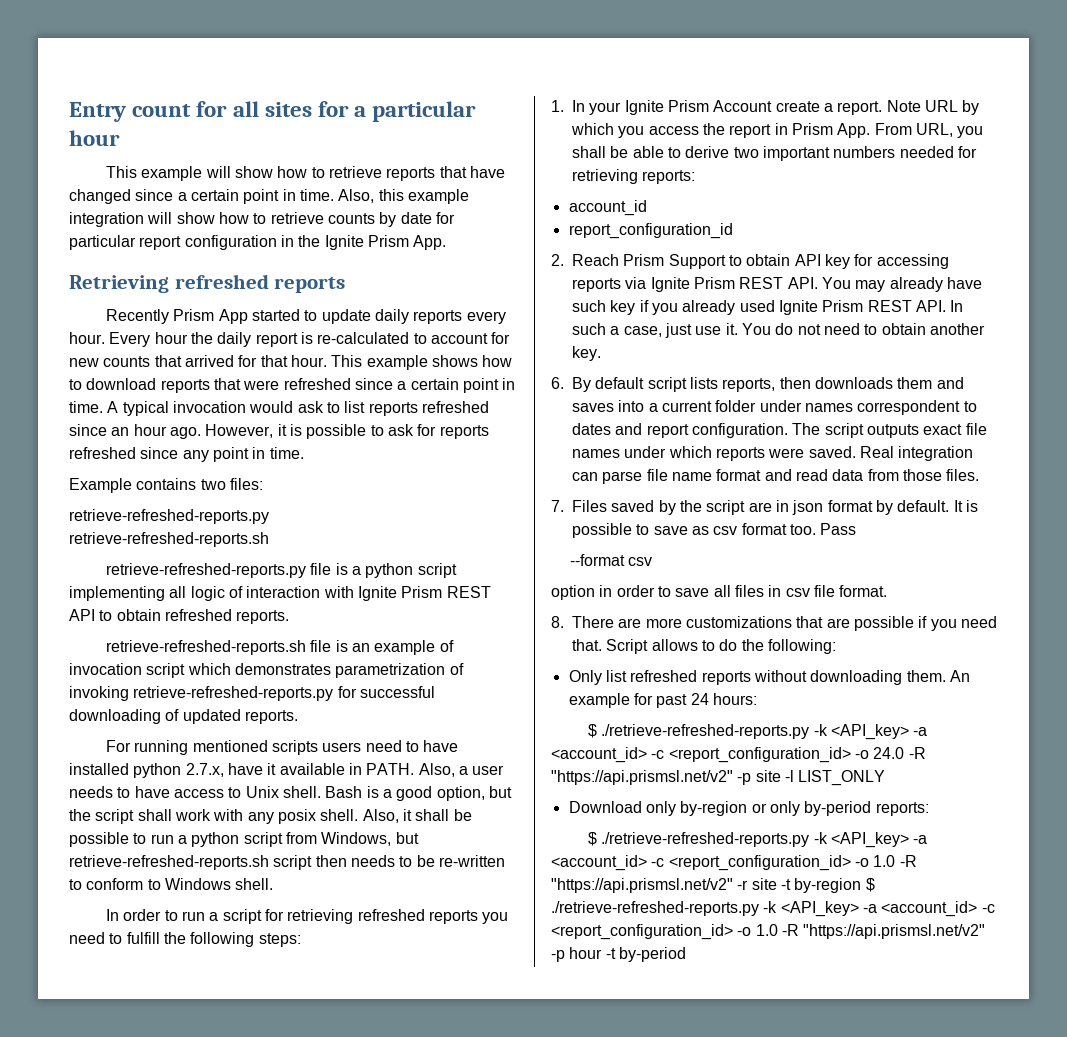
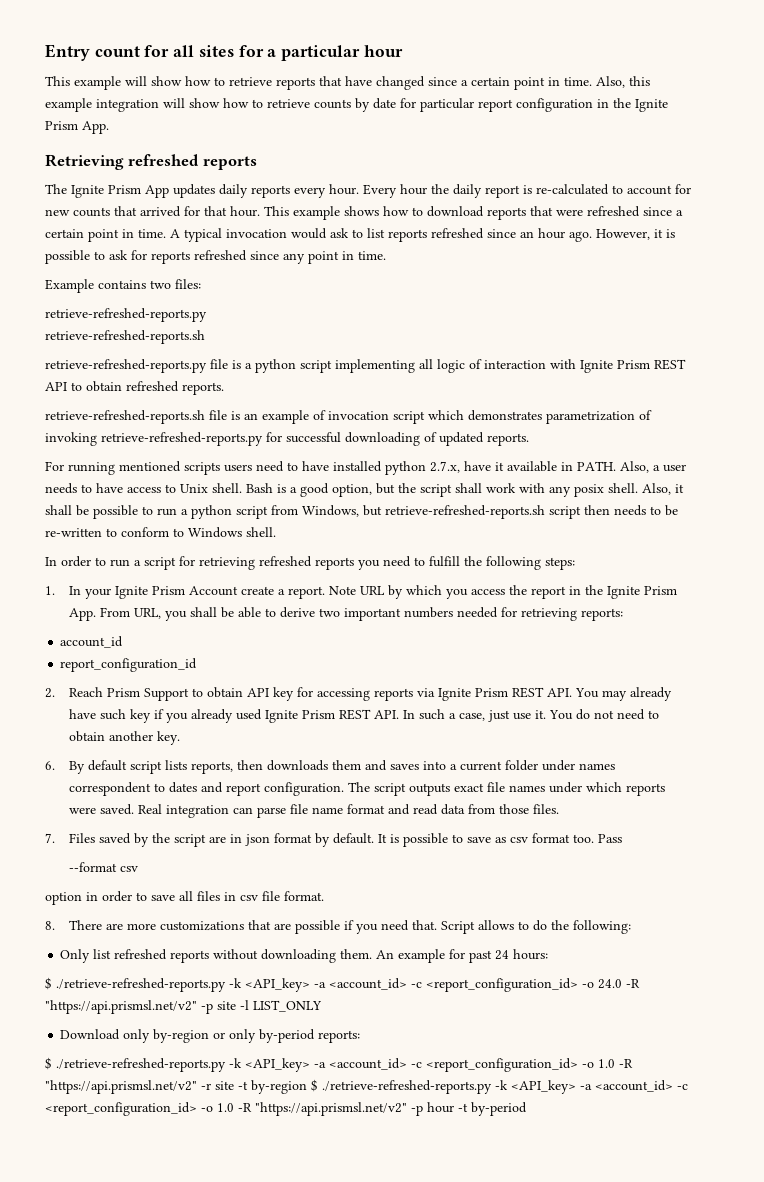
[106,309,371,324] Recently Prism App started to update -> [45,184,215,198] The Ignite Prism App updates
(788, 129) none -> [585,585,641,599] the Ignite

